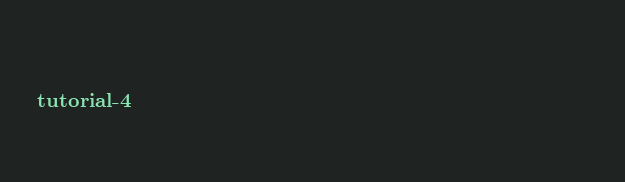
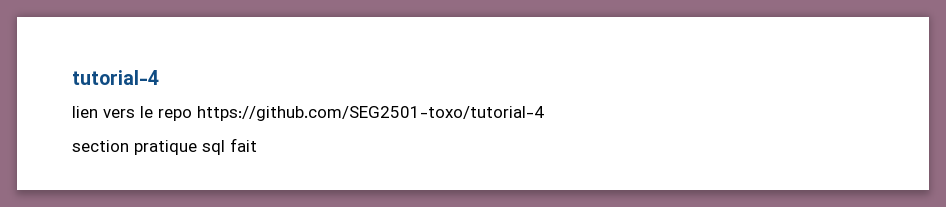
(132, 100) none -> [72,106,544,121] [72,138,257,155] // lien vers le repo https://github.com/SEG2501-toxo/tutorial-4 // section pratique sql fait

